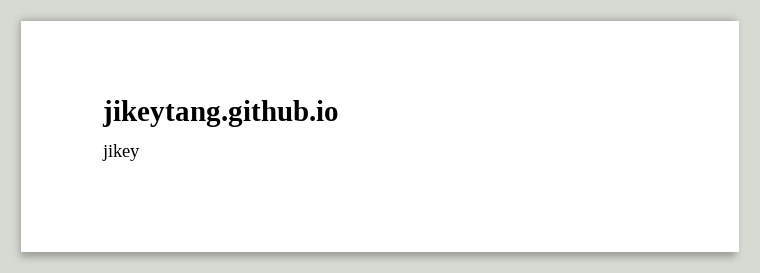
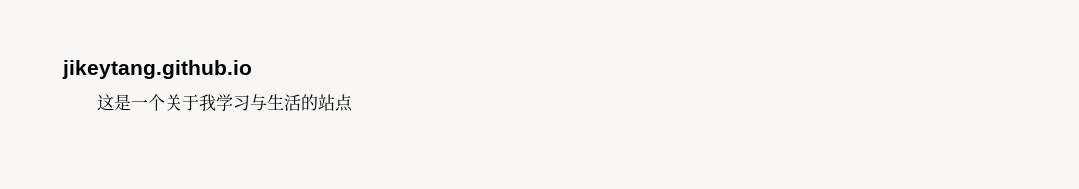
[102,144,140,161] jikey -> [97,94,354,112] 这是一个关于我学习与生活的站点

